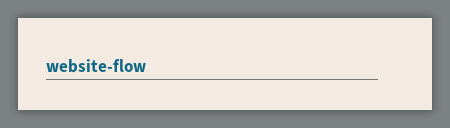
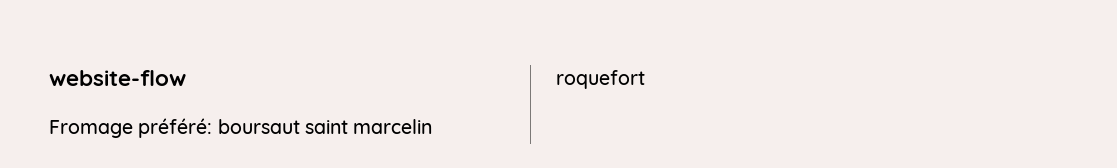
(146, 66) none -> [49,118,433,138] [556,70,645,89] // Fromage préféré: boursaut saint marcelin roquefort

